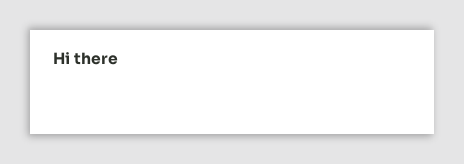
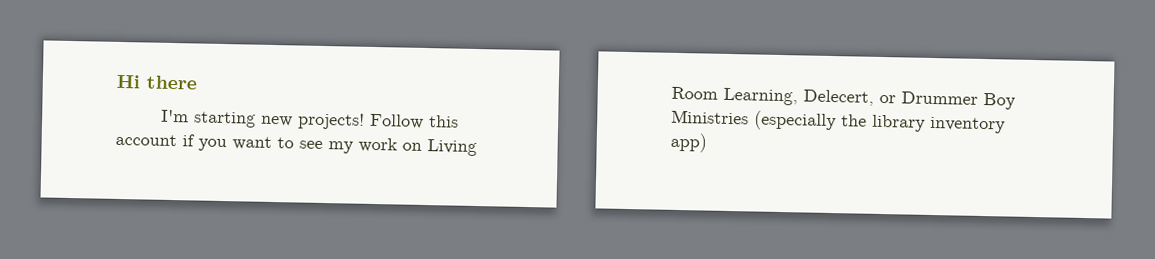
(119, 58) none -> [161,109,460,130] [115,133,477,157] [671,86,1016,110] [671,109,1006,134] [670,132,707,153] // I'm starting new projects! Follow this account if you want to see my work on Living Room Learning, Delecert, or Drummer Boy Ministries (especially the library inventory app)

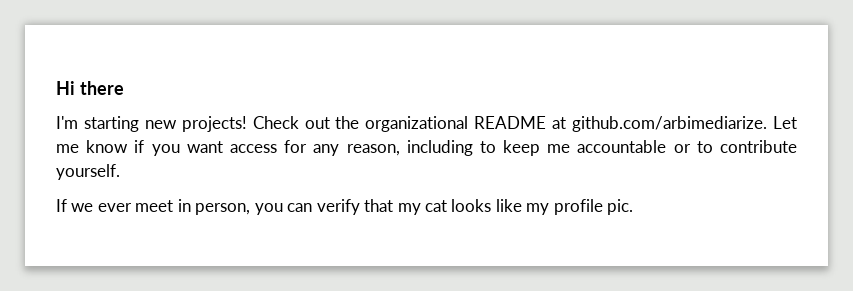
[369,113,460,129] [115,133,477,157] [671,86,1016,110] [671,109,1006,134] [670,132,707,153] Follow this account if you want to see my work on Living Room Learning, Delecert, or Drummer Boy Ministries (especially the library inventory app) -> [252,116,797,132] [56,140,797,156] [56,164,120,180] [56,199,634,215] Check out the organizational README at github.com/arbimediarize. Let me know if you want access for any reason, including to keep me accountable or to contribute yourself. // If we ever meet in person, you can verify that my cat looks like my profile pic.

